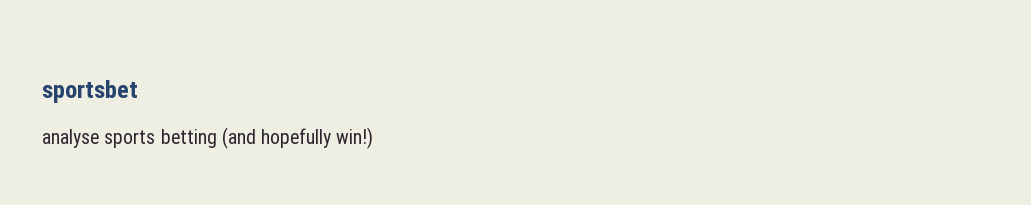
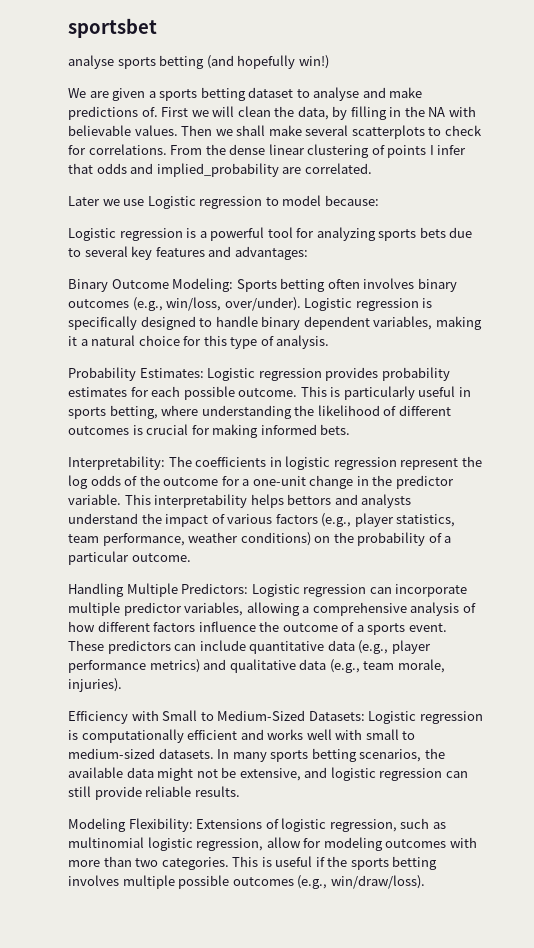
(374, 138) none -> [68,87,423,101] [68,106,476,120] [68,125,482,139] [68,144,467,158] [68,163,372,177] [68,195,379,209] [68,227,473,241] [68,246,308,260] [68,278,457,292] [68,297,433,311] [68,316,482,330] [68,335,330,349] [68,367,450,381] [68,386,471,400] [68,405,451,419] [68,424,351,438] [68,456,482,470] [68,475,454,489] [68,494,412,508] [68,513,456,527] [68,532,452,546] [68,551,191,565] [68,583,468,597] [68,602,476,616] [68,621,447,635] [68,640,431,654] [68,659,445,673] [68,678,122,692] [68,710,483,724] [68,729,416,743] [68,748,445,762] [68,767,468,781] [68,786,240,800] [68,818,446,832] [68,837,477,851] [68,856,438,870] [68,875,425,889] // We are given a sports betting dataset to analyse and make predictions of. First we will clean the data, by filling in the NA with believable values. Then we shall make several scatterplots to check for correlations. From the dense linear clustering of points I infer that odds and implied_probability are correlated. // Later we use Logistic regression to model because: // Logistic regression is a powerful tool for analyzing sports bets due to several key features and advantages: // Binary Outcome Modeling: Sports betting often involves binary outcomes (e.g., win/loss, over/under). Logistic regression is specifically designed to handle binary dependent variables, making it a natural choice for this type of analysis. // Probability Estimates: Logistic regression provides probability estimates for each possible outcome. This is particularly useful in sports betting, where understanding the likelihood of different outcomes is crucial for making informed bets. // Interpretability: The coefficients in logistic regression represent the log odds of the outcome for a one-unit change in the predictor variable. This interpretability helps bettors and analysts understand the impact of various factors (e.g., player statistics, team performance, weather conditions) on the probability of a particular outcome. // Handling Multiple Predictors: Logistic regression can incorporate multiple predictor variables, allowing a comprehensive analysis of how different factors influence the outcome of a sports event. These predictors can include quantitative data (e.g., player performance metrics) and qualitative data (e.g., team morale, injuries). // Efficiency with Small to Medium-Sized Datasets: Logistic regression is computationally efficient and works well with small to medium-sized datasets. In many sports betting scenarios, the available data might not be extensive, and logistic regression can still provide reliable results. // Modeling Flexibility: Extensions of logistic regression, such as multinomial logistic regression, allow for modeling outcomes with more than two categories. This is useful if the sports betting involves multiple possible outcomes (e.g., win/draw/loss).

